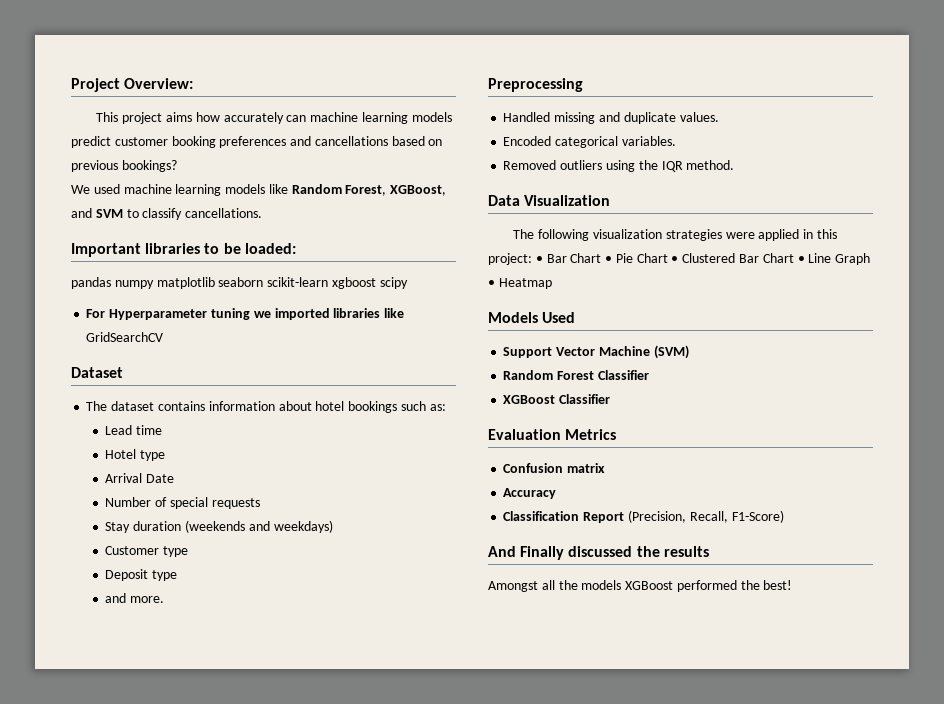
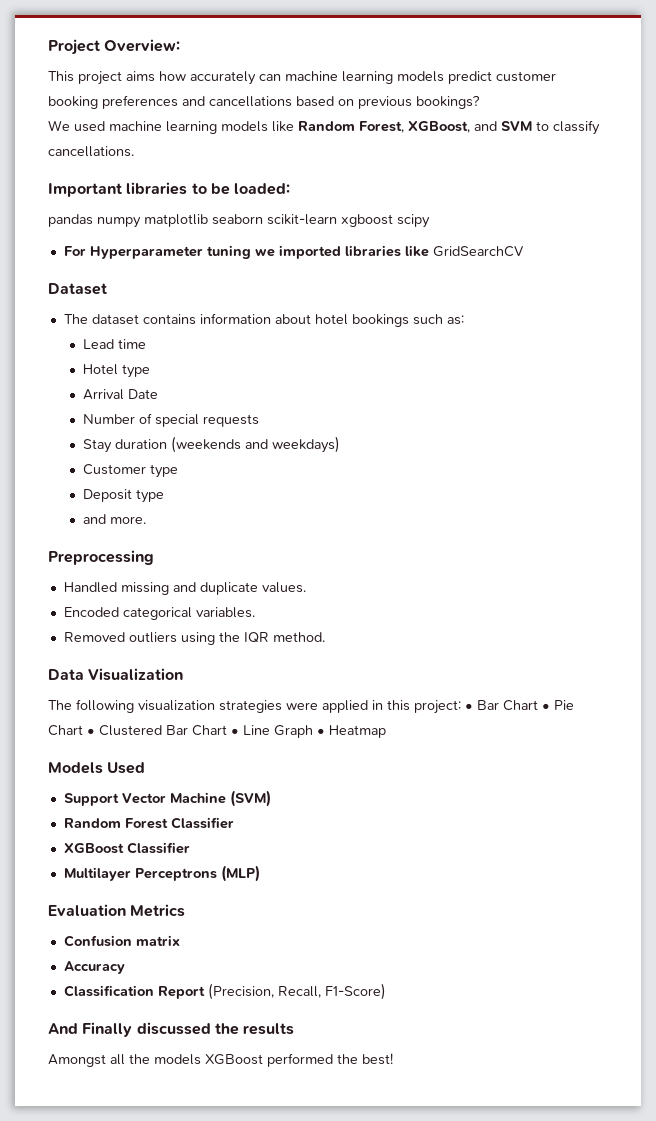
(611, 399) none -> [63,865,260,882] // Multilayer Perceptrons (MLP)

